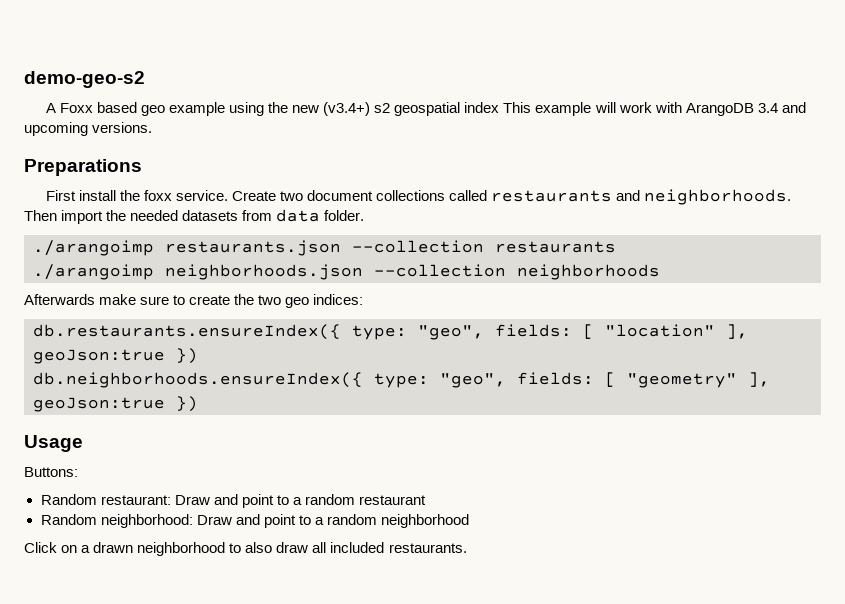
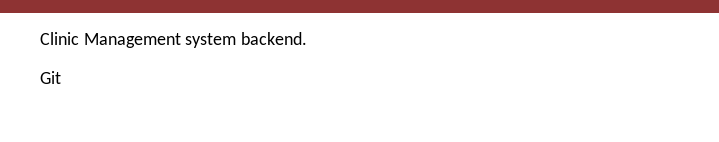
[24,71,145,88] [45,102,806,116] [24,122,153,136] [24,159,142,176] [45,189,792,205] [24,209,365,224] [33,240,616,256] [33,264,660,280] [24,294,364,308] [33,324,748,340] [33,348,198,364] [33,372,770,388] [33,396,198,412] [24,435,83,452] [24,467,78,477] [40,494,426,508] [40,514,469,528] [24,542,467,556] demo-geo-s2 // A Foxx based geo example using the new (v3.4+) s2 geospatial index This example will work with ArangoDB 3.4 and upcoming versions. // Preparations // First install the foxx service. Create two document collections called restaurants and neighborhoods. Then import the needed datasets from data folder. // ./arangoimp restaurants.json --collection restaurants // ./arangoimp neighborhoods.json --collection neighborhoods // Afterwards make sure to create the two geo indices: // db.restaurants.ensureIndex({ type: "geo", fields: [ "location" ], geoJson:true }) // db.neighborhoods.ensureIndex({ type: "geo", fields: [ "geometry" ], geoJson:true }) // Usage // Buttons: // Random restaurant: Draw and point to a random restaurant // Random neighborhood: Draw and point to a random neighborhood // Click on a drawn neighborhood to also draw all included restaurants. -> [40,32,308,48] [40,71,61,84] Clinic Management system backend. // Git

